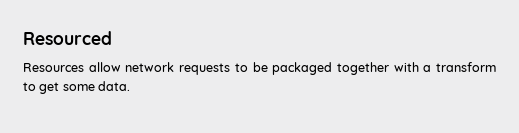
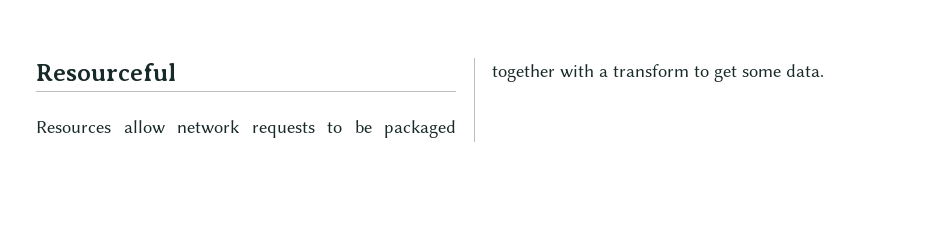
[23,31,112,45] Resourced -> [36,63,176,81] Resourceful

